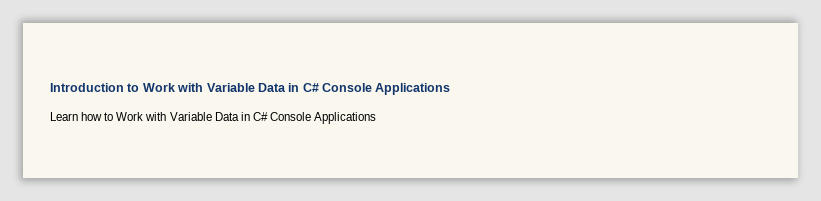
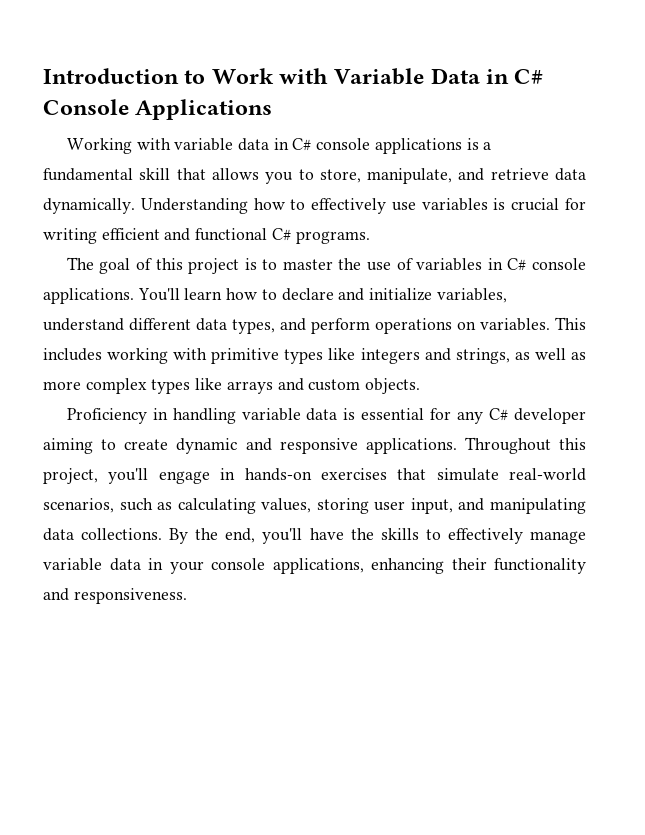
[50,112,377,124] Learn how to Work with Variable Data in C# Console Applications -> [66,138,492,154] [43,168,586,184] [43,198,586,214] [43,228,370,244] [66,257,586,274] [43,288,507,304] [43,317,586,334] [43,348,586,364] [43,378,421,394] [66,408,586,424] [43,437,586,454] [43,468,586,484] [43,498,586,514] [43,528,586,544] [43,558,586,574] [43,588,187,604] Working with variable data in C# console applications is a fundamental skill that allows you to store, manipulate, and retrieve data dynamically. Understanding how to effectively use variables is crucial for writing efficient and functional C# programs. // The goal of this project is to master the use of variables in C# console applications. You'll learn how to declare and initialize variables, understand different data types, and perform operations on variables. This includes working with primitive types like integers and strings, as well as more complex types like arrays and custom objects. // Proficiency in handling variable data is essential for any C# developer aiming to create dynamic and responsive applications. Throughout this project, you'll engage in hands-on exercises that simulate real-world scenarios, such as calculating values, storing user input, and manipulating data collections. By the end, you'll have the skills to effectively manage variable data in your console applications, enhancing their functionality and responsiveness.

